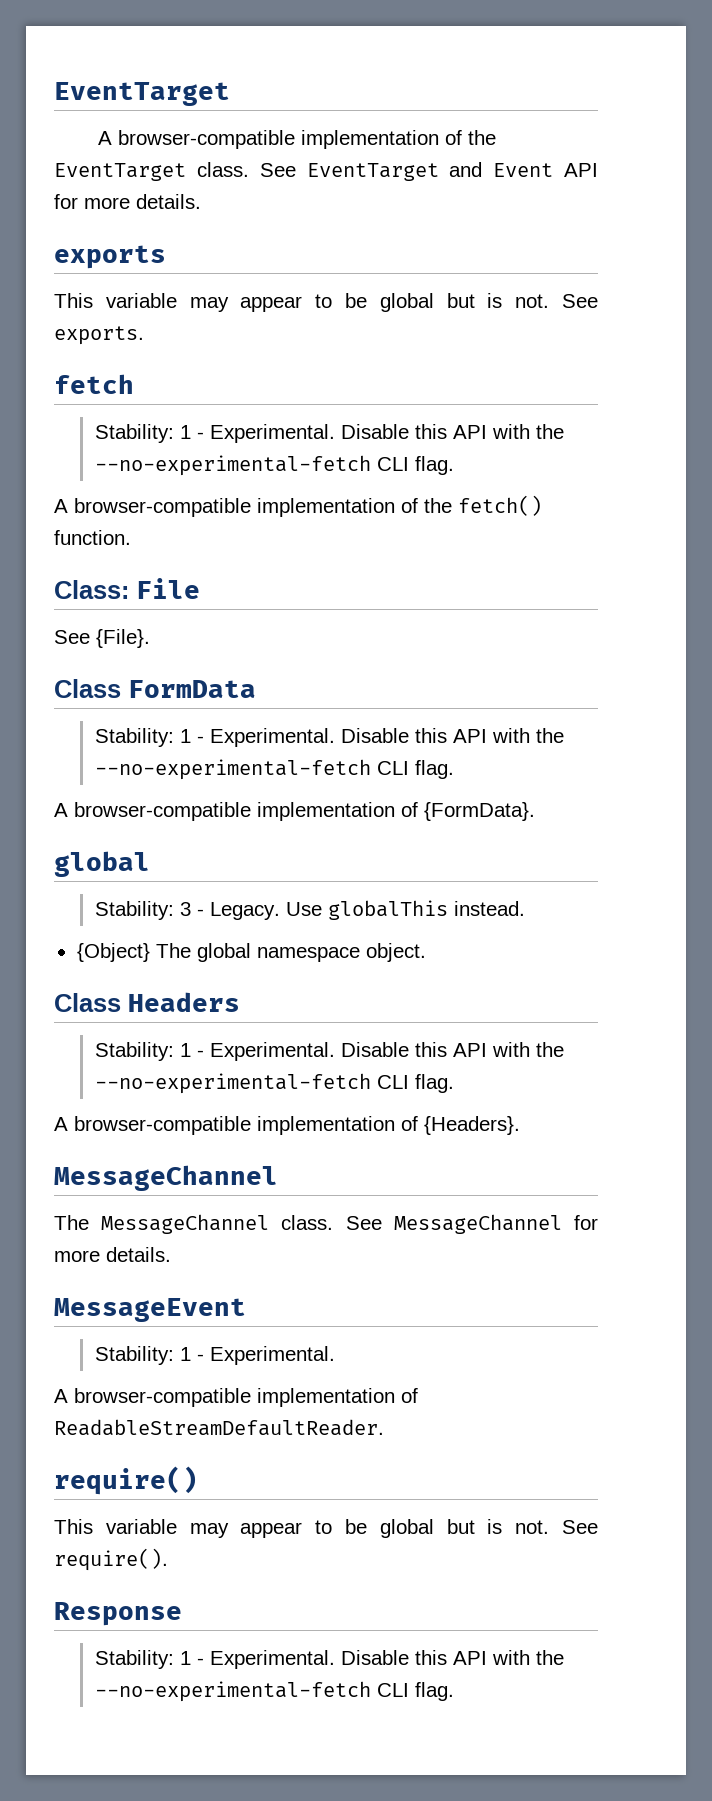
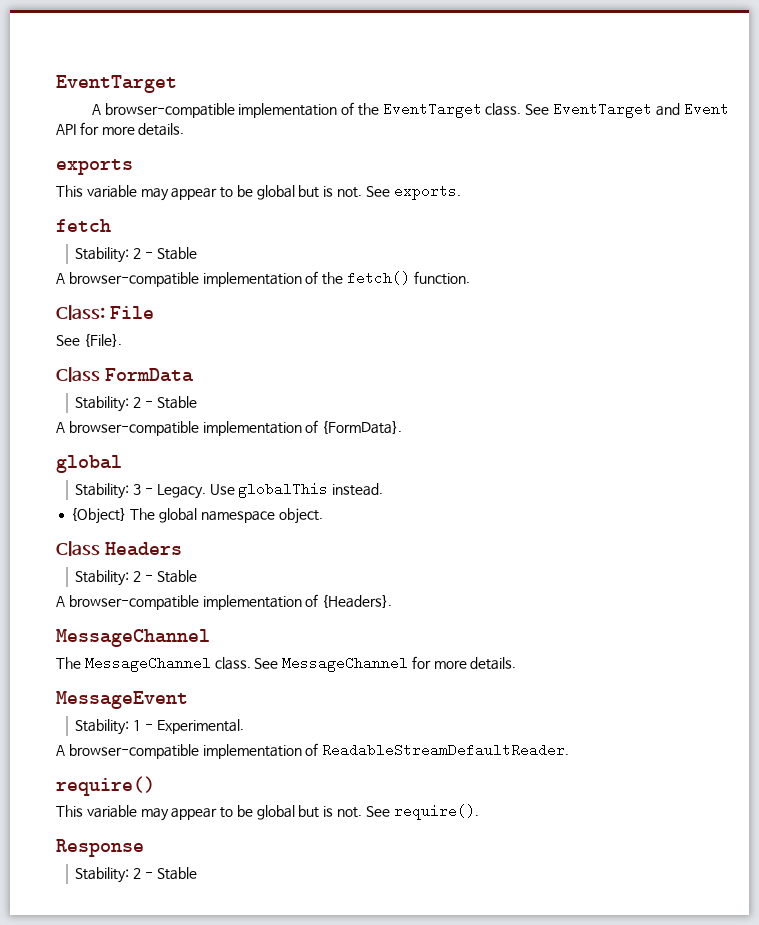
[179,424,564,443] [94,455,454,476] 1 - Experimental. Disable this API with the --no-experimental-fetch CLI flag. -> [133,247,197,260] 2 - Stable
[179,728,564,747] [94,759,454,780] 1 - Experimental. Disable this API with the --no-experimental-fetch CLI flag. -> [133,396,197,409] 2 - Stable
[179,1042,564,1061] [94,1073,454,1094] 1 - Experimental. Disable this API with the --no-experimental-fetch CLI flag. -> [133,570,197,583] 2 - Stable
[179,1650,564,1669] [94,1681,454,1702] 1 - Experimental. Disable this API with the --no-experimental-fetch CLI flag. -> [133,867,197,880] 2 - Stable

